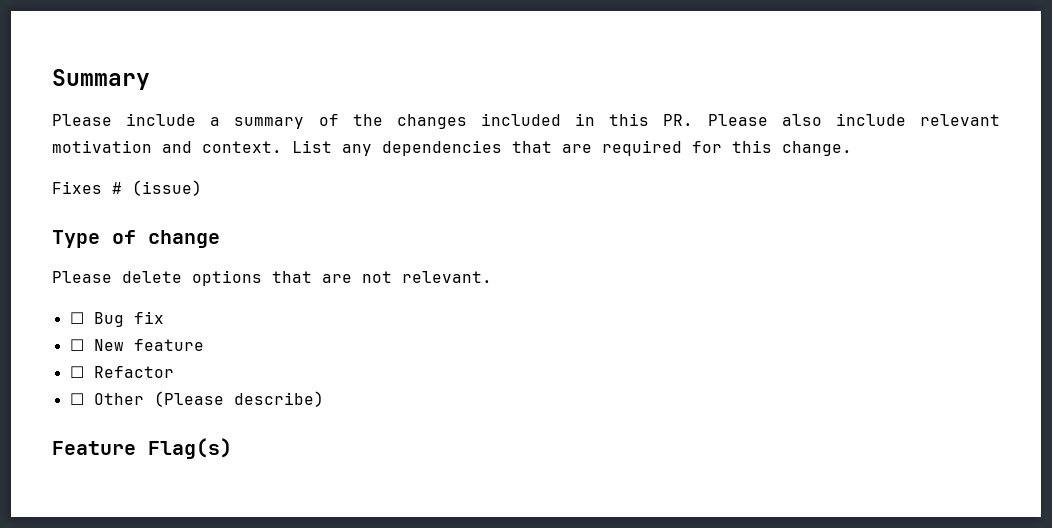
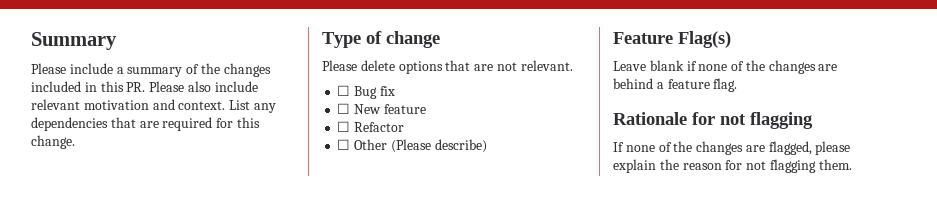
[52,180,202,196] // Fixes # (issue) -> (75, 142) none
(232, 448) none -> [613,60,838,74] [613,78,738,92] [613,112,813,129] [613,141,851,155] [613,159,852,173] // Leave blank if none of the changes are behind a feature flag. // Rationale for not flagging // If none of the changes are flagged, please explain the reason for not flagging them.

